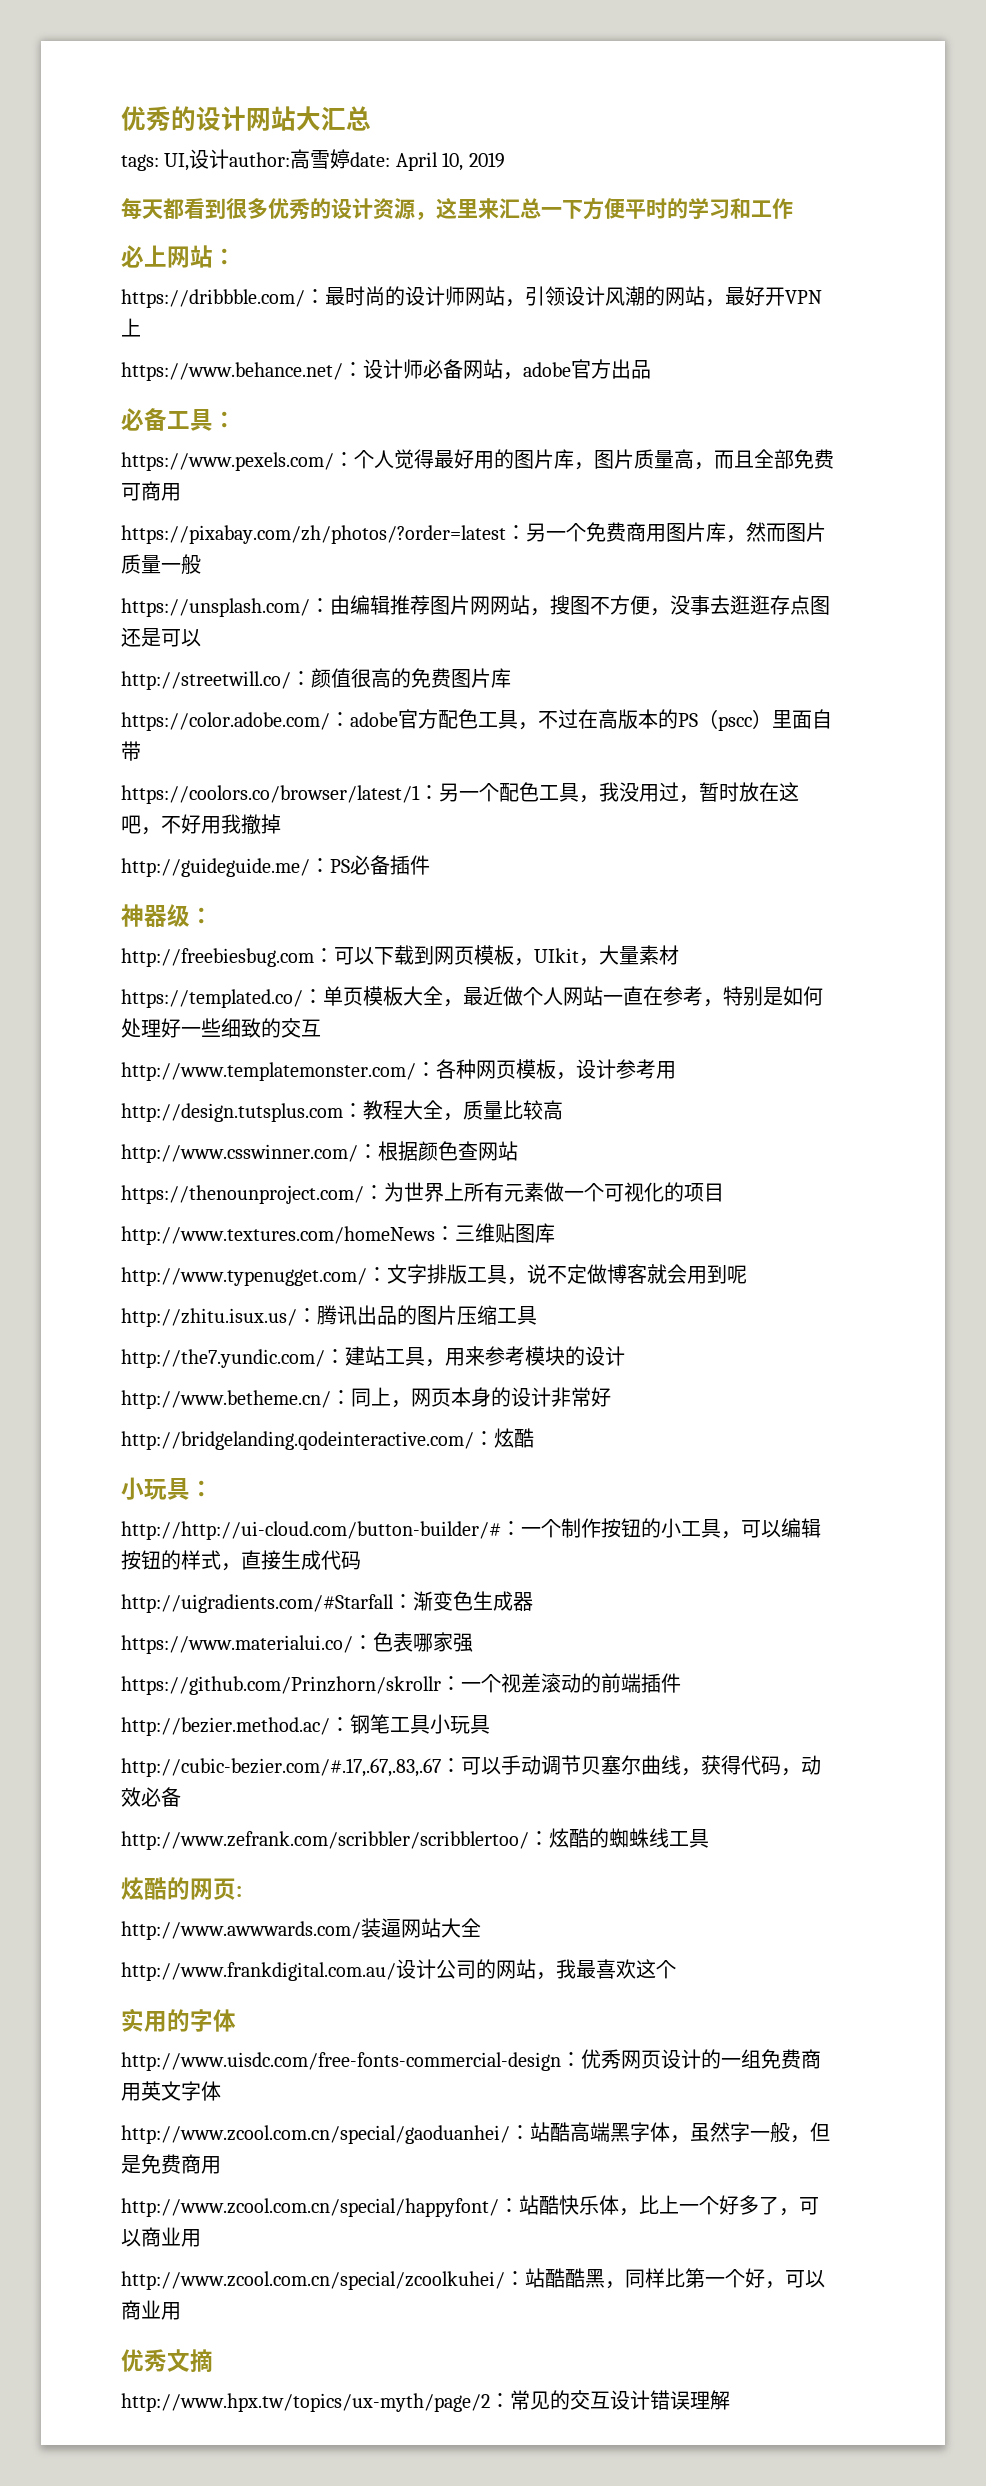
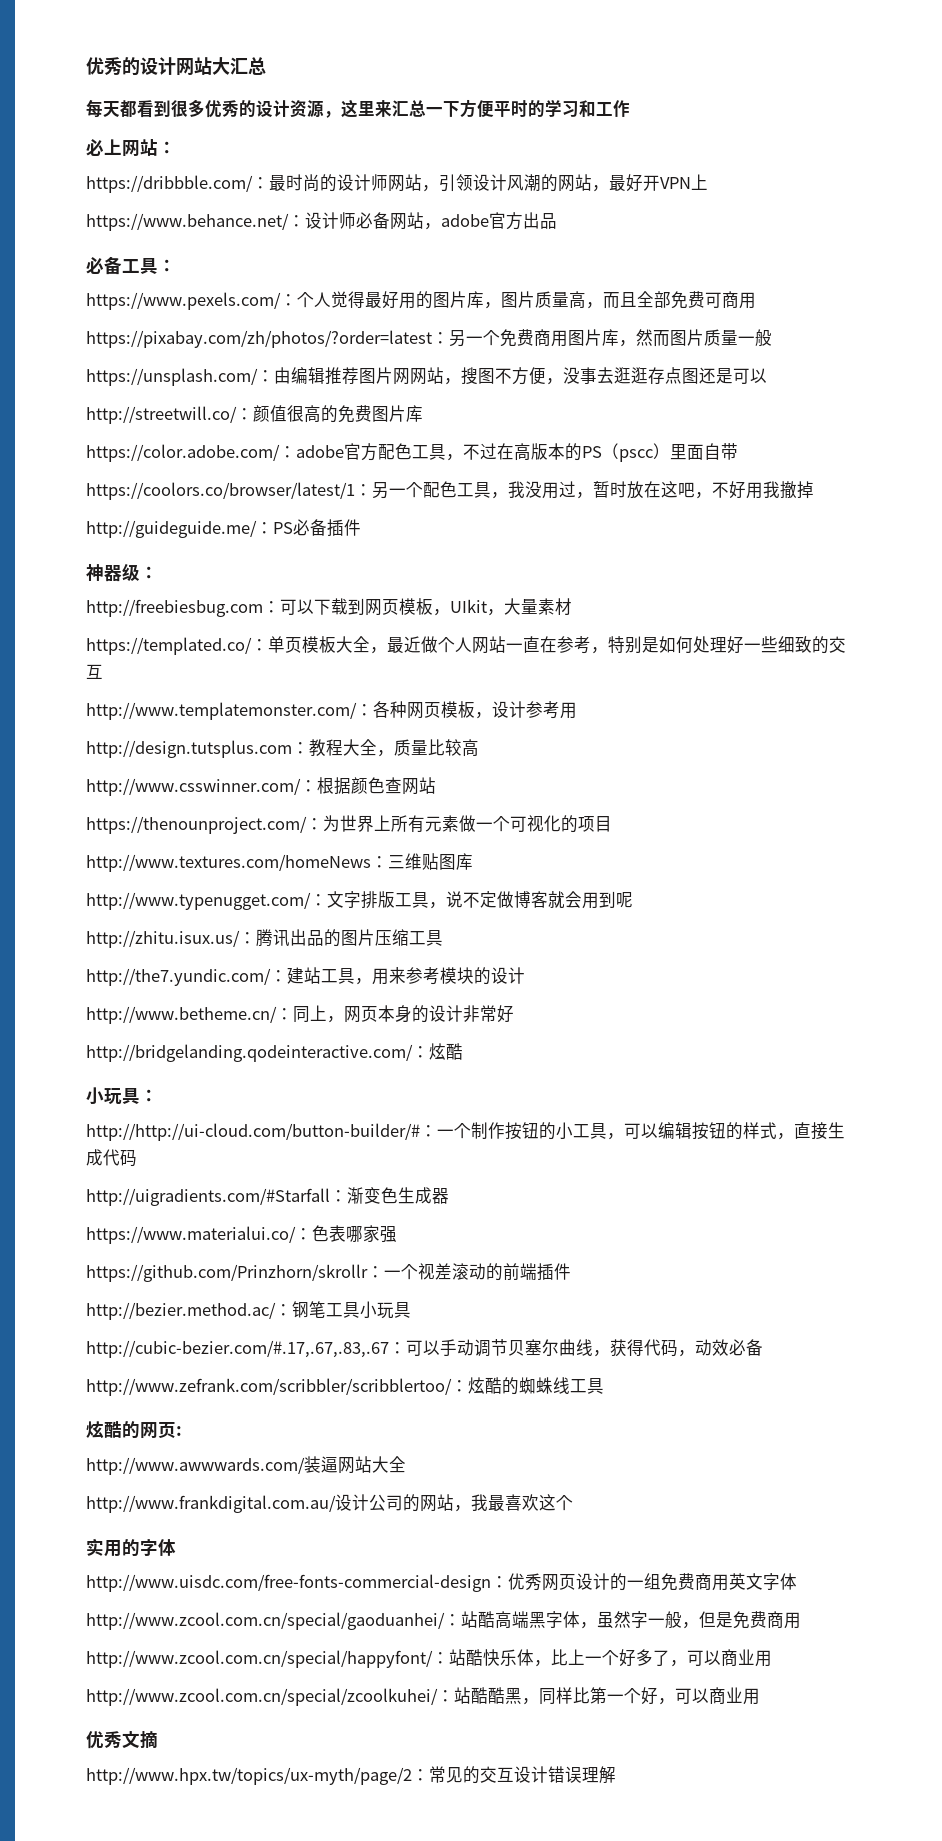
[121,149,505,171] // tags: UI,设计author:高雪婷date: April 10, 2019 -> (266, 66) none

